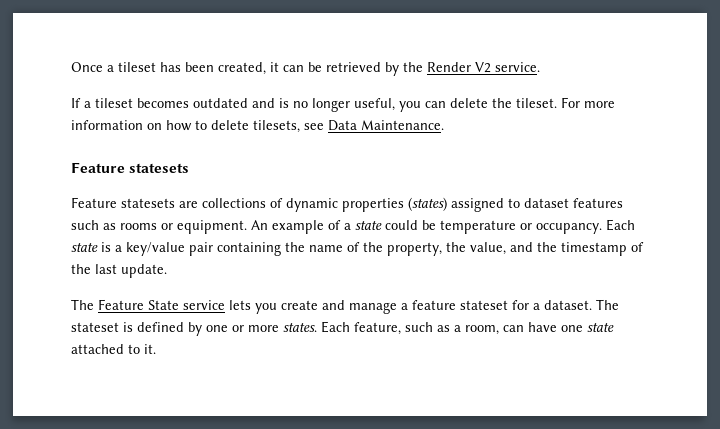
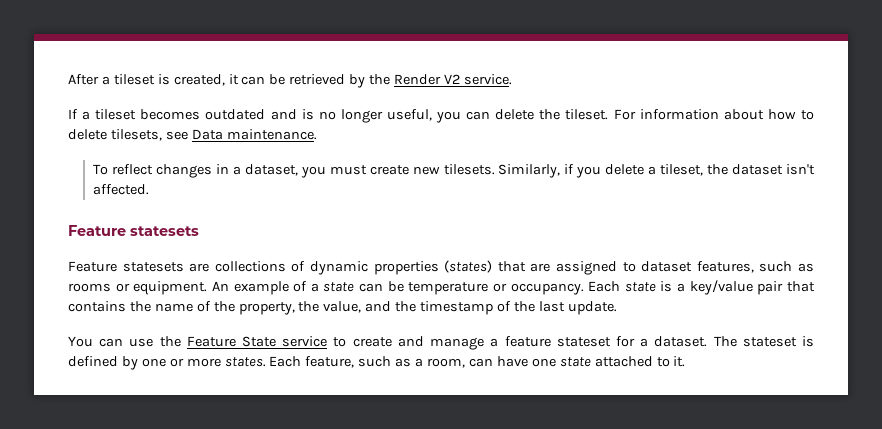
[71,62,214,72] Once a tileset has been -> [68,74,170,85] After a tileset is
[584,101,615,108] [71,120,162,130] more information on -> [639,109,764,120] information about
[361,120,444,130] Maintenance. -> [226,129,317,140] [93,164,815,178] [93,184,150,195] maintenance. // To reflect changes in a dataset, you must create new tilesets. Similarly, if you delete a tileset, the dataset isn't affected.
(447, 204) none -> [497,261,551,272] that are
[573,198,623,208] features -> [696,261,754,273] features,
[385,220,418,230] could -> [359,283,384,292] can
[217,242,281,256] containing -> [787,281,816,292] [68,301,126,312] that contains
[71,299,94,310] The -> [68,336,181,347] You can use the
[229,300,277,314] lets you -> [333,337,347,347] to

